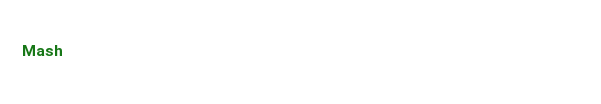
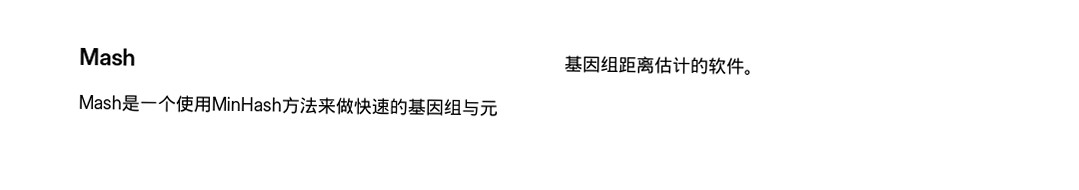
[22,45,63,56] Mash -> [79,47,136,67] [78,94,498,117] [564,55,763,76] Mash // Mash是一个使用MinHash方法来做快速的基因组与元基因组距离估计的软件。

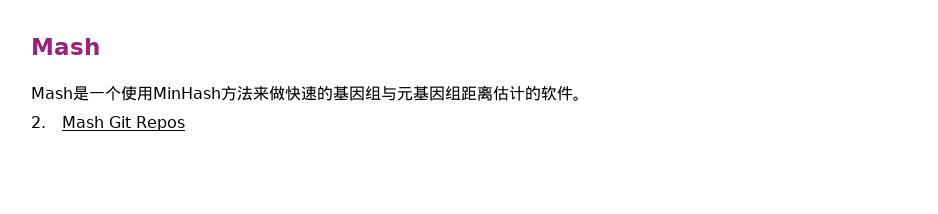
(763, 72) none -> [31,116,185,131] // 2. Mash Git Repos

